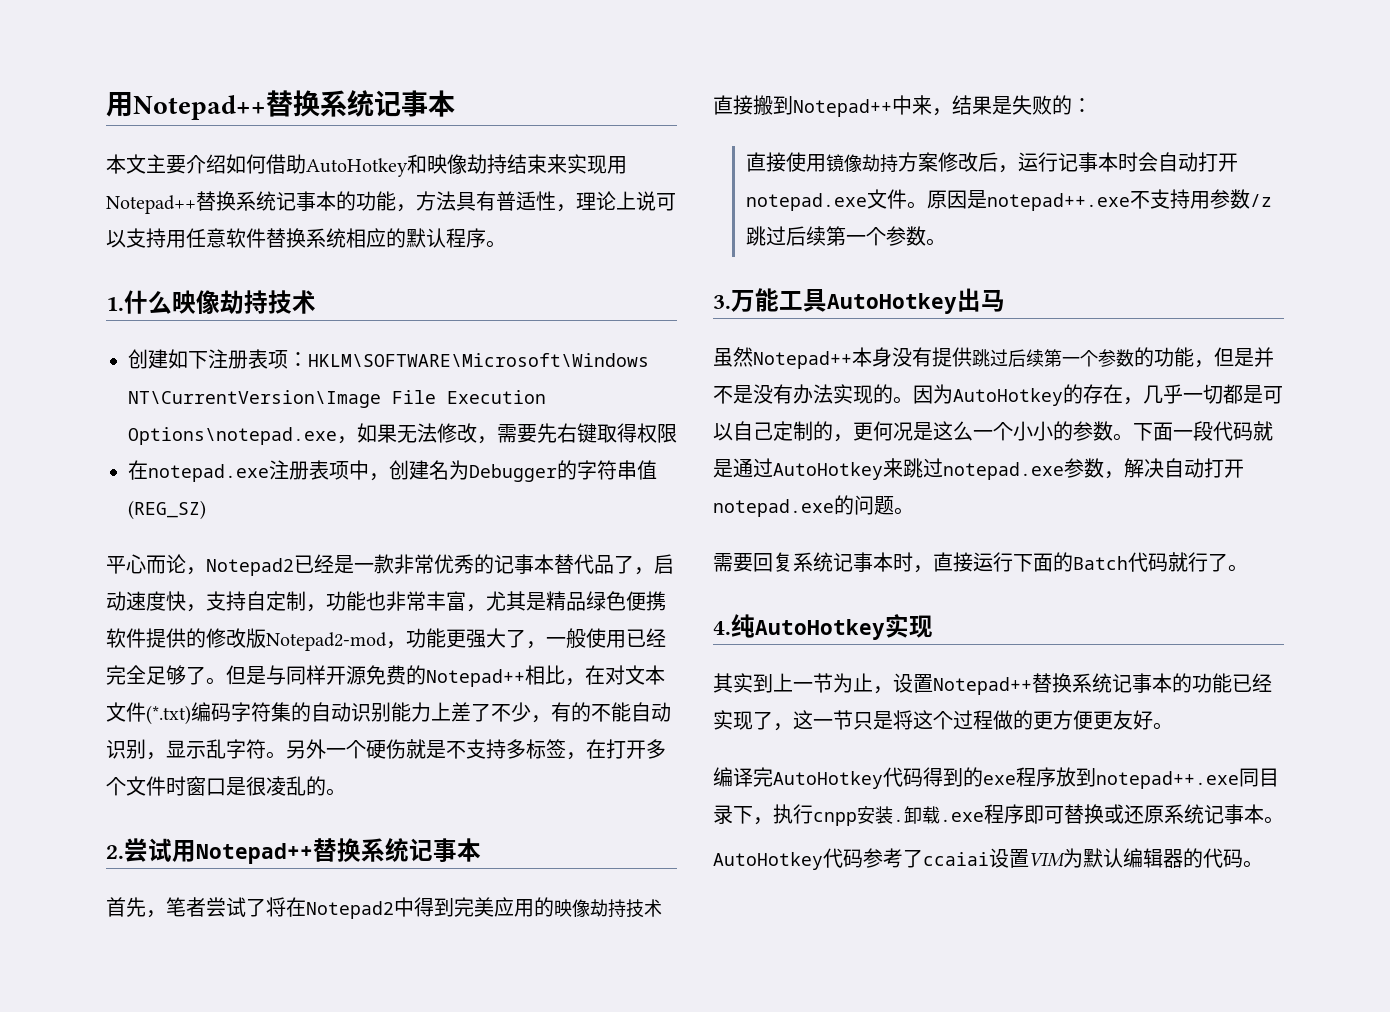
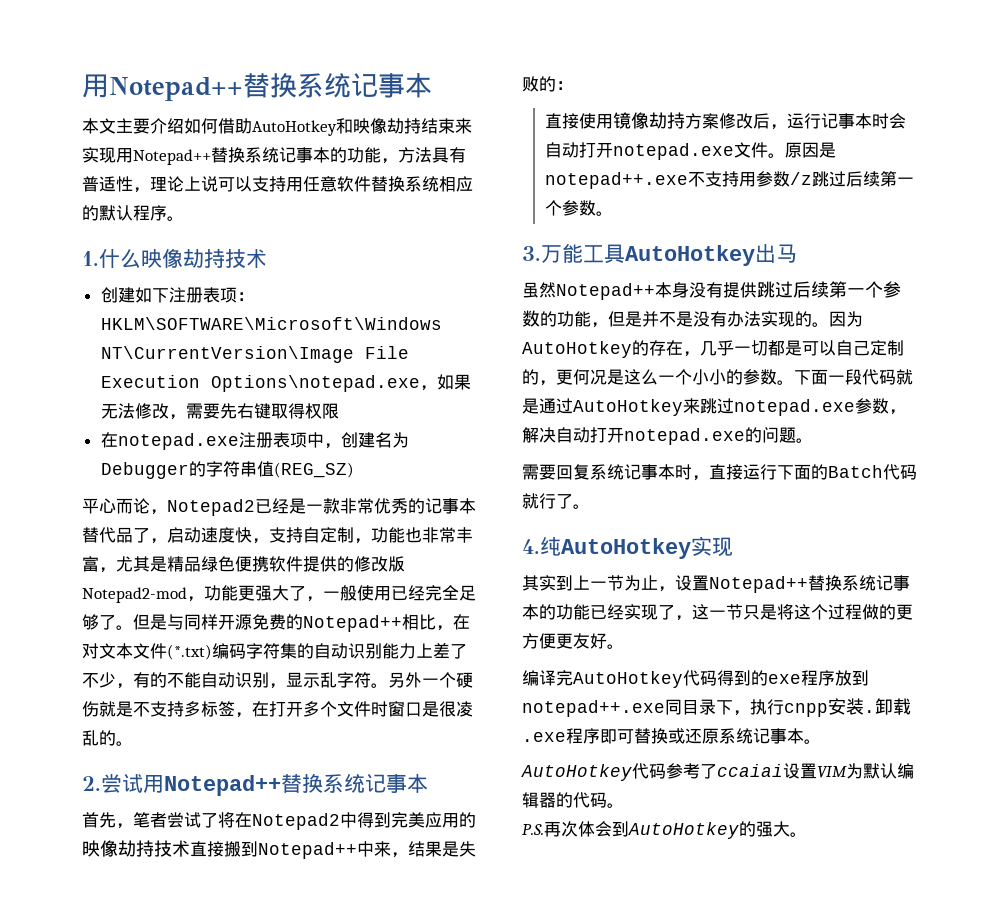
(1263, 864) none -> [522,821,807,839] // P.S.再次体会到AutoHotkey的强大。

